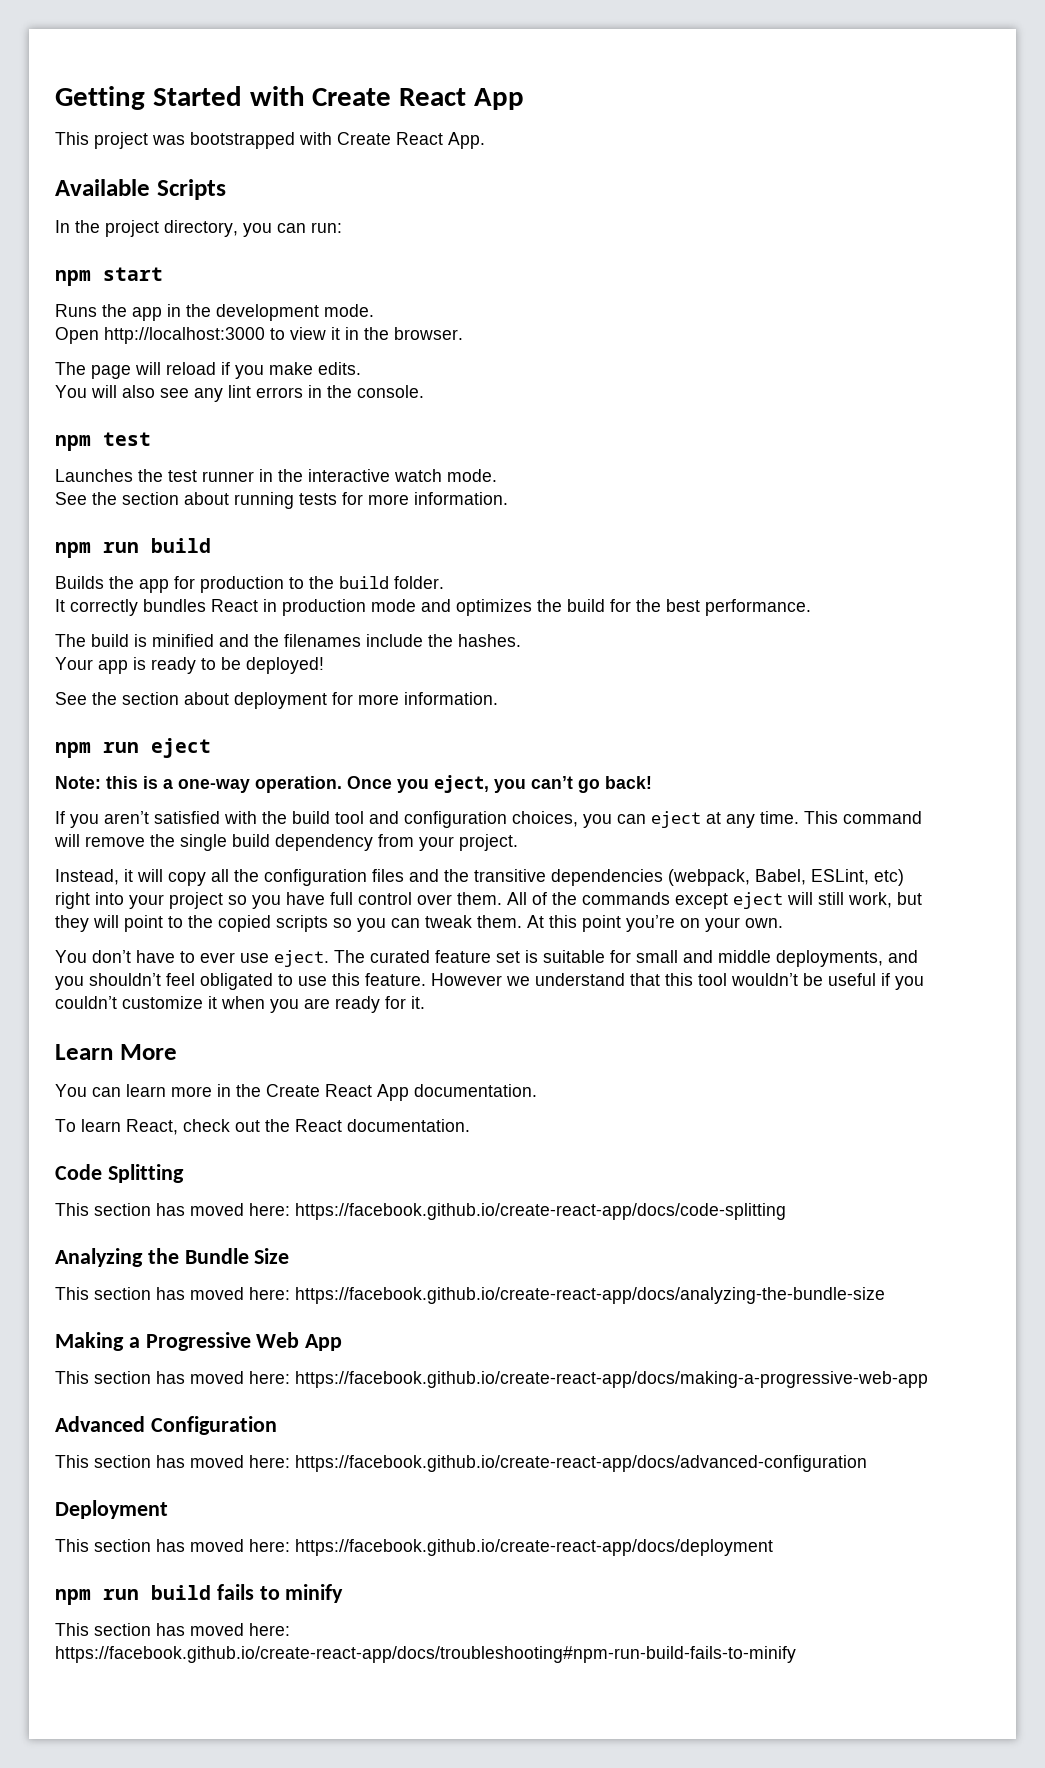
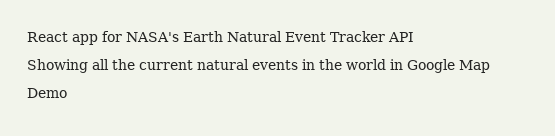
[55,86,525,110] [55,132,485,149] [55,179,226,200] [55,220,342,237] [55,267,163,286] [55,304,374,321] [55,327,463,344] [55,362,361,379] [55,385,424,402] [55,432,151,451] [55,469,497,482] [55,492,508,509] [55,538,211,558] [55,576,444,593] [55,599,811,616] [55,634,521,647] [55,657,324,674] [55,692,498,709] [55,738,211,758] [55,775,652,793] [55,811,922,828] [54,834,518,851] [55,869,904,886] [55,892,922,909] [55,915,783,932] [55,950,918,967] [55,973,924,990] [55,996,425,1013] [55,1044,177,1060] [55,1084,537,1101] [55,1119,470,1135] [55,1164,184,1183] [55,1203,786,1220] [55,1248,290,1267] [55,1287,885,1304] [55,1332,343,1351] [55,1371,928,1388] [55,1416,277,1435] [55,1455,867,1472] [55,1500,168,1519] [55,1539,773,1556] [55,1584,344,1605] [55,1623,290,1636] [55,1646,796,1663] Getting Started with Create React App // This project was bootstrapped with Create React App. // Available Scripts // In the project directory, you can run: // npm start // Runs the app in the development mode. // Open http://localhost:3000 to view it in the browser. // The page will reload if you make edits. // You will also see any lint errors in the console. // npm test // Launches the test runner in the interactive watch mode. // See the section about running tests for more information. // npm run build // Builds the app for production to the build folder. // It correctly bundles React in production mode and optimizes the build for the best performance. // The build is minified and the filenames include the hashes. // Your app is ready to be deployed! // See the section about deployment for more information. // npm run eject // Note: this is a one-way operation. Once you eject, you can’t go back! // If you aren’t satisfied with the build tool and configuration choices, you can eject at any time. This command will remove the single build dependency from your project. // Instead, it will copy all the configuration files and the transitive dependencies (webpack, Babel, ESLint, etc) right into your project so you have full control over them. All of the commands except eject will still work, but they will point to the copied scripts so you can tweak them. At this point you’re on your own. // You don’t have to ever use eject. The curated feature set is suitable for small and middle deployments, and you shouldn’t feel obligated to use this feature. However we understand that this tool wouldn’t be useful if you couldn’t customize it when you are ready for it. // Learn More // You can learn more in the Create React App documentation. // To learn React, check out the React documentation. // Code Splitting // This section has moved here: https://facebook.github.io/create-react-app/docs/code-splitting // Analyzing the Bundle Size // This section has moved here: https://facebook.github.io/create-react-app/docs/analyzing-the-bundle-size // Making a Progressive Web App // This section has moved here: https://facebook.github.io/create-react-app/docs/making-a-progressive-web-app // Advanced Configuration // This section has moved here: https://facebook.github.io/create-react-app/docs/advanced-configuration // Deployment // This section has moved here: https://facebook.github.io/create-react-app/docs/deployment // npm run build fails to minify // This section has moved here: https://facebook.github.io/create-react-app/docs/troubleshooting#npm-run-build-fails-to-minify -> [27,31,414,45] [27,59,490,73] [27,88,67,98] React app for NASA's Earth Natural Event Tracker API // Showing all the current natural events in the world in Google Map // Demo

